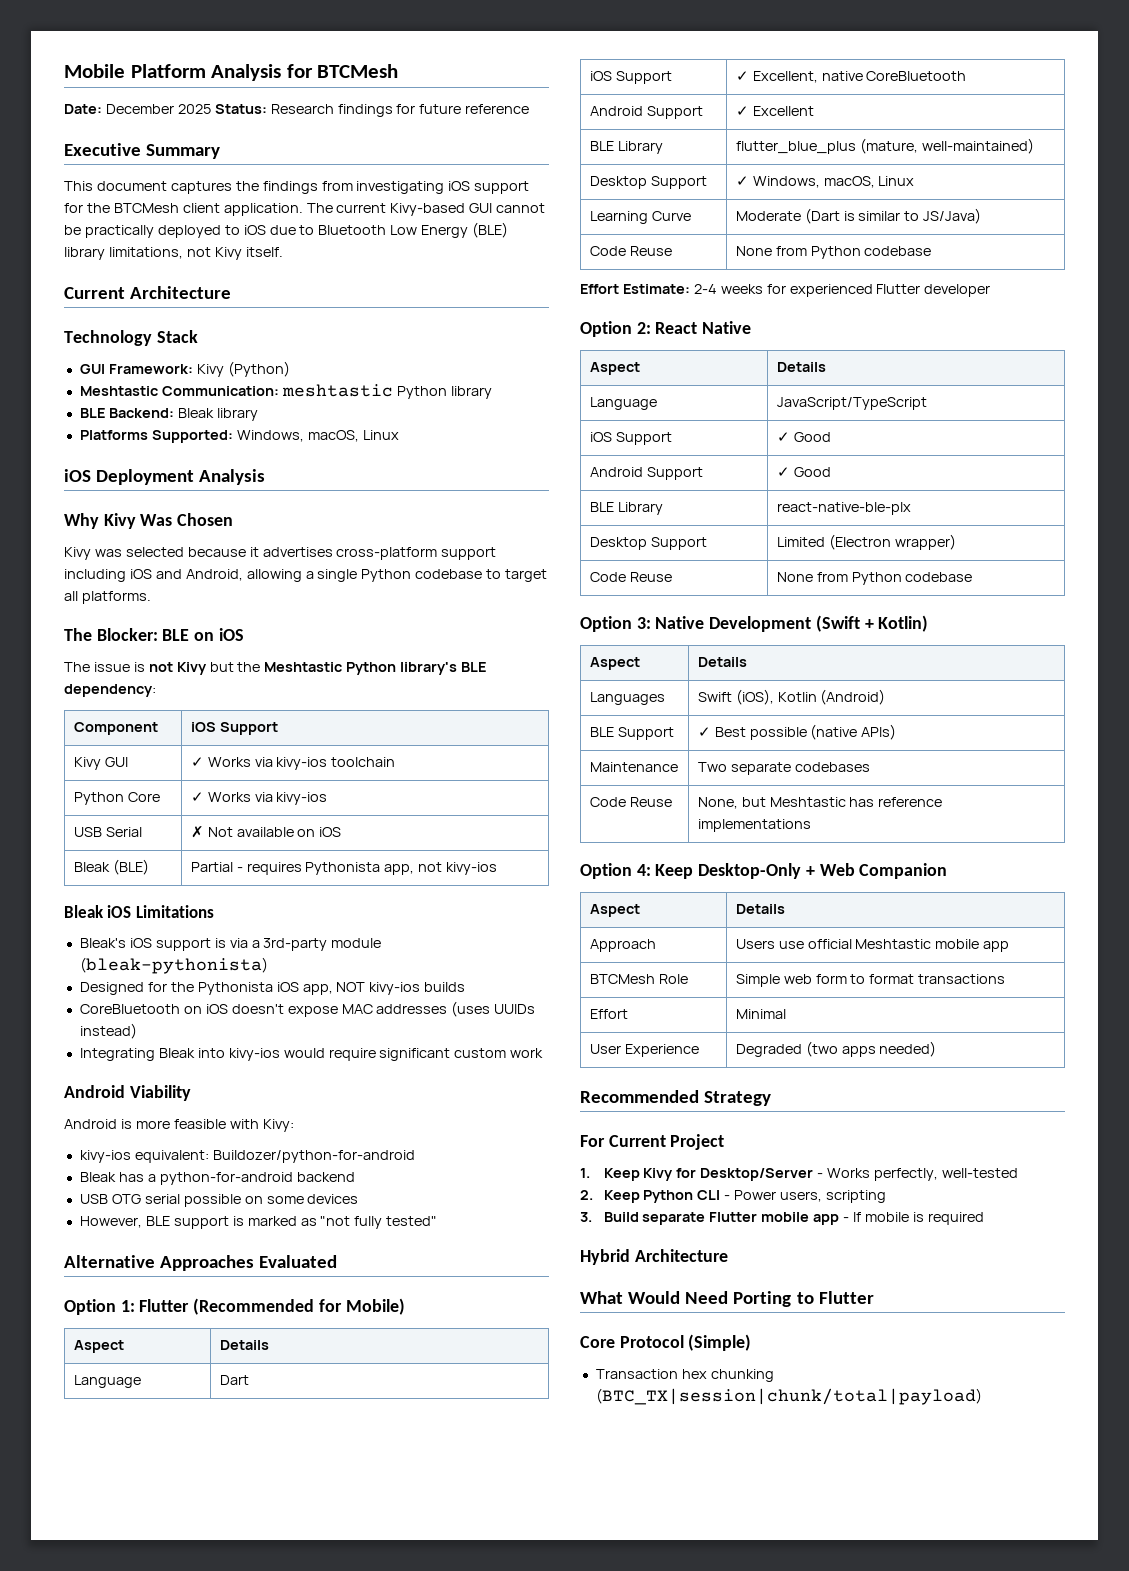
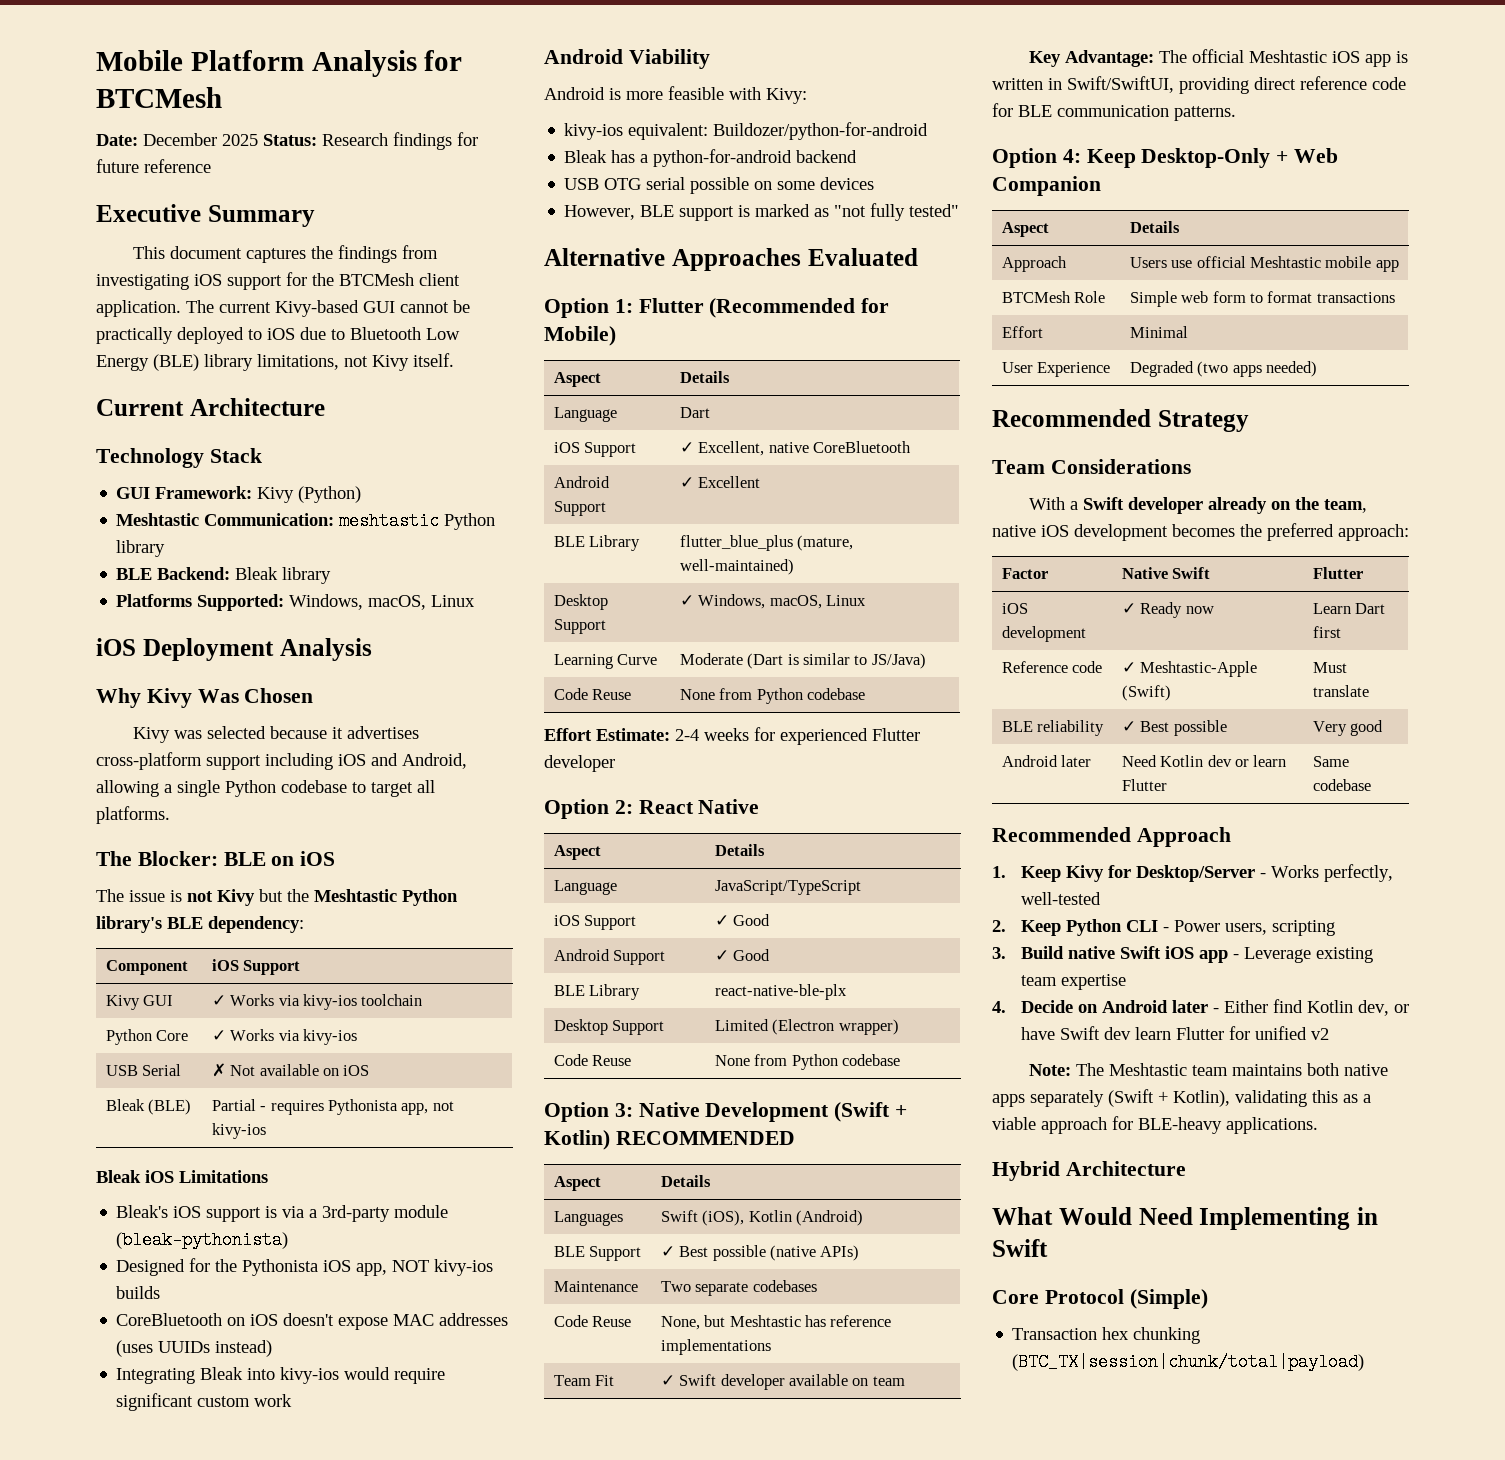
(929, 623) none -> [615,1131,795,1145] RECOMMENDED
(811, 825) none -> [553,1375,615,1386] [660,1374,905,1390] [1028,49,1408,67] [992,76,1406,94] [992,103,1236,121] // Team Fit | ✓ Swift developer available on team // Key Advantage: The official Meshtastic iOS app is written in Swift/SwiftUI, providing direct reference code for BLE communication patterns.
[580,1134,725,1150] For Current Project -> [992,459,1191,474] [1028,497,1367,514] [992,523,1409,541] [1001,568,1048,579] [1121,567,1211,579] [1312,567,1363,579] [1001,603,1028,614] [1001,626,1086,642] [1121,602,1214,618] [1312,603,1386,614] [1312,626,1341,638] [1001,661,1103,673] [1121,661,1258,677] [1121,685,1171,701] [1312,662,1347,673] [1312,685,1369,697] [1001,720,1105,736] [1121,720,1227,736] [1312,720,1384,736] [1001,755,1092,767] [1121,755,1287,767] [1121,779,1167,791] [1312,756,1349,767] [1312,779,1371,791] [992,827,1231,847] Team Considerations // With a Swift developer already on the team, native iOS development becomes the preferred approach: // Factor | Native Swift | Flutter // iOS development | ✓ Ready now | Learn Dart first // Reference code | ✓ Meshtastic-Apple (Swift) | Must translate // BLE reliability | ✓ Best possible | Very good // Android later | Need Kotlin dev or learn Flutter | Same codebase // Recommended Approach
[642,1212,984,1225] separate Flutter mobile app - If mobile is required -> [1067,946,1373,963] [1020,974,1126,990] [992,999,1409,1016] [1020,1026,1329,1040] [1028,1063,1388,1076] [992,1089,1371,1107] [992,1116,1318,1134] native Swift iOS app - Leverage existing team expertise // 4. Decide on Android later - Either find Kotlin dev, or have Swift dev learn Flutter for unified v2 // Note: The Meshtastic team maintains both native apps separately (Swift + Kotlin), validating this as a viable approach for BLE-heavy applications.
[733,1291,874,1307] Porting to Flutter -> [1199,1207,1378,1230] [992,1239,1048,1257] Implementing in Swift

